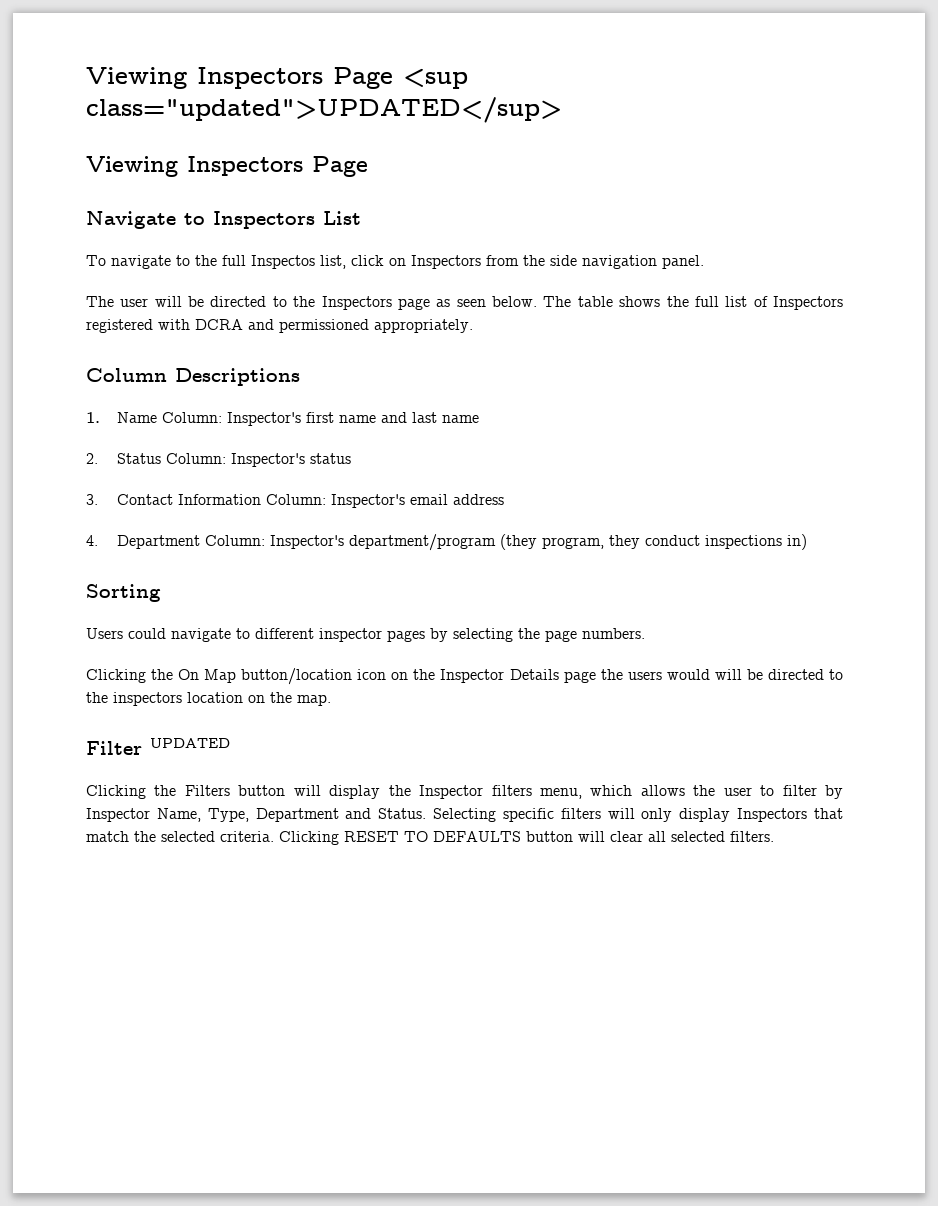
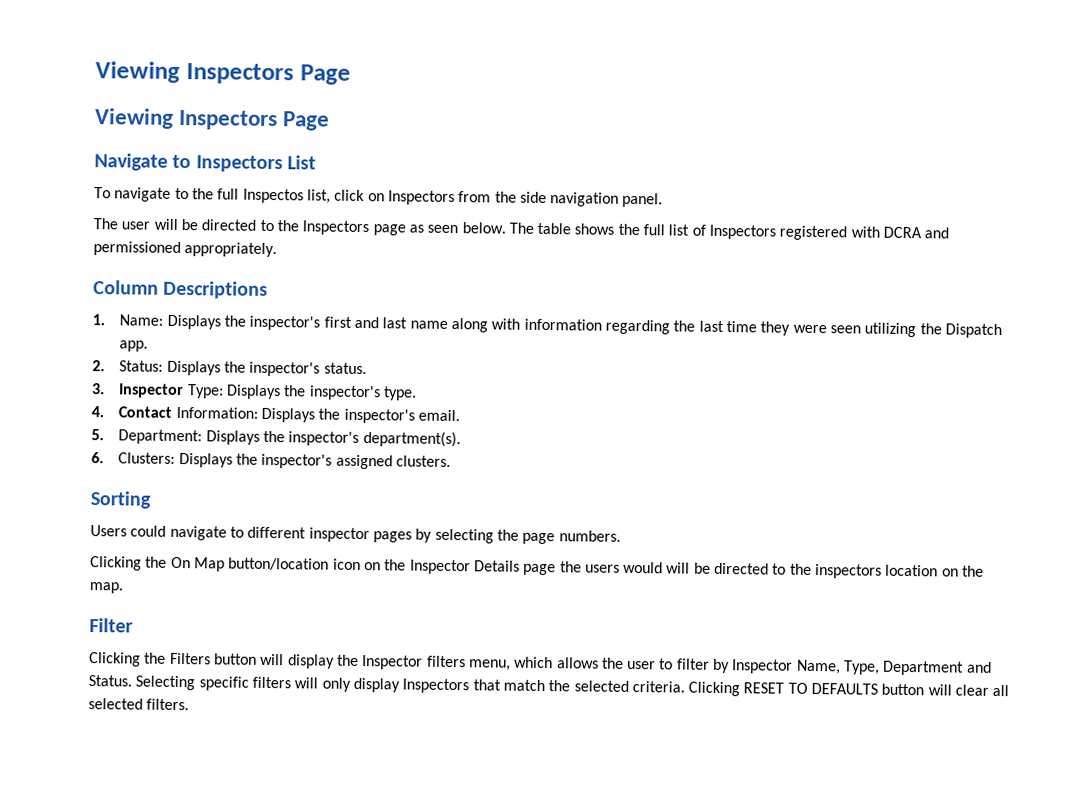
[86,67,468,89] [86,97,562,123] Viewing Inspectors Page <sup class="updated">UPDATED</sup> -> [95,61,351,85] Viewing Inspectors Page
[117,412,480,426] [86,453,352,467] [86,494,505,508] [86,534,808,551] Name Column: Inspector's first name and last name // 2. Status Column: Inspector's status // 3. Contact Information Column: Inspector's email address // 4. Department Column: Inspector's department/program (they program, they conduct inspections in) -> [119,314,1002,339] [119,340,149,352] [92,360,367,377] [92,383,418,401] [91,406,461,424] [91,429,461,448] [91,452,452,470] Name: Displays the inspector's first and last name along with information regarding the last time they were seen utilizing the Dispatch app. // 2. Status: Displays the inspector's status. // 3. Inspector Type: Displays the inspector's type. // 4. Contact Information: Displays the inspector's email. // 5. Department: Displays the inspector's department(s). // 6. Clusters: Displays the inspector's assigned clusters.
[150,738,230,748] UPDATED -> (133, 625) none

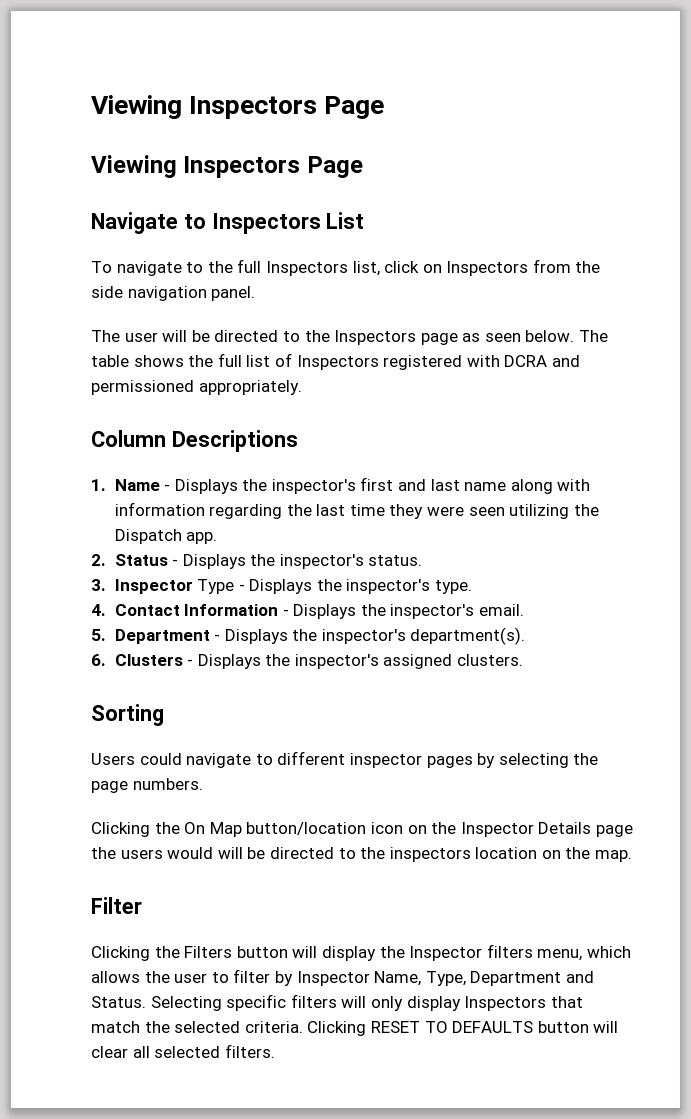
[242,188,304,204] Inspectos -> [265,261,348,276] Inspectors
[119,314,164,326] Name: -> [114,479,171,491] Name -
[119,360,164,372] Status: -> [114,554,179,566] Status -
[186,384,224,399] Type: -> [197,579,245,594] Type -
[175,406,258,419] Information: -> [184,604,289,616] Information -
[118,429,203,445] Department: -> [114,629,221,644] Department -
[118,452,176,464] Clusters: -> [114,654,194,666] Clusters -

